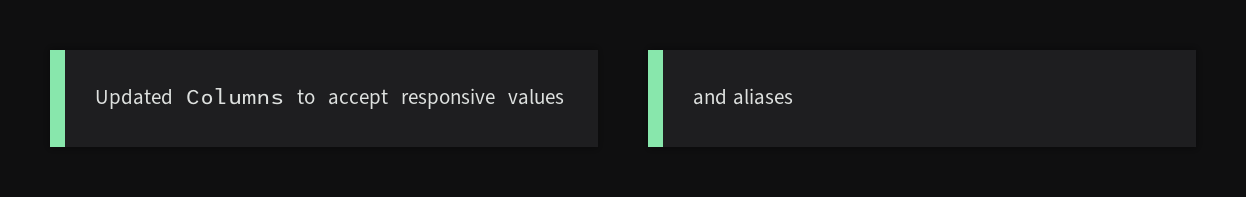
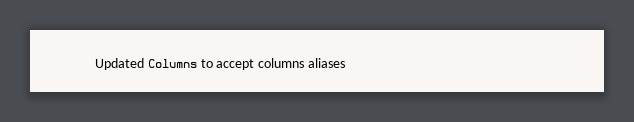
[401,88,727,109] responsive values and -> [258,58,305,68] columns

